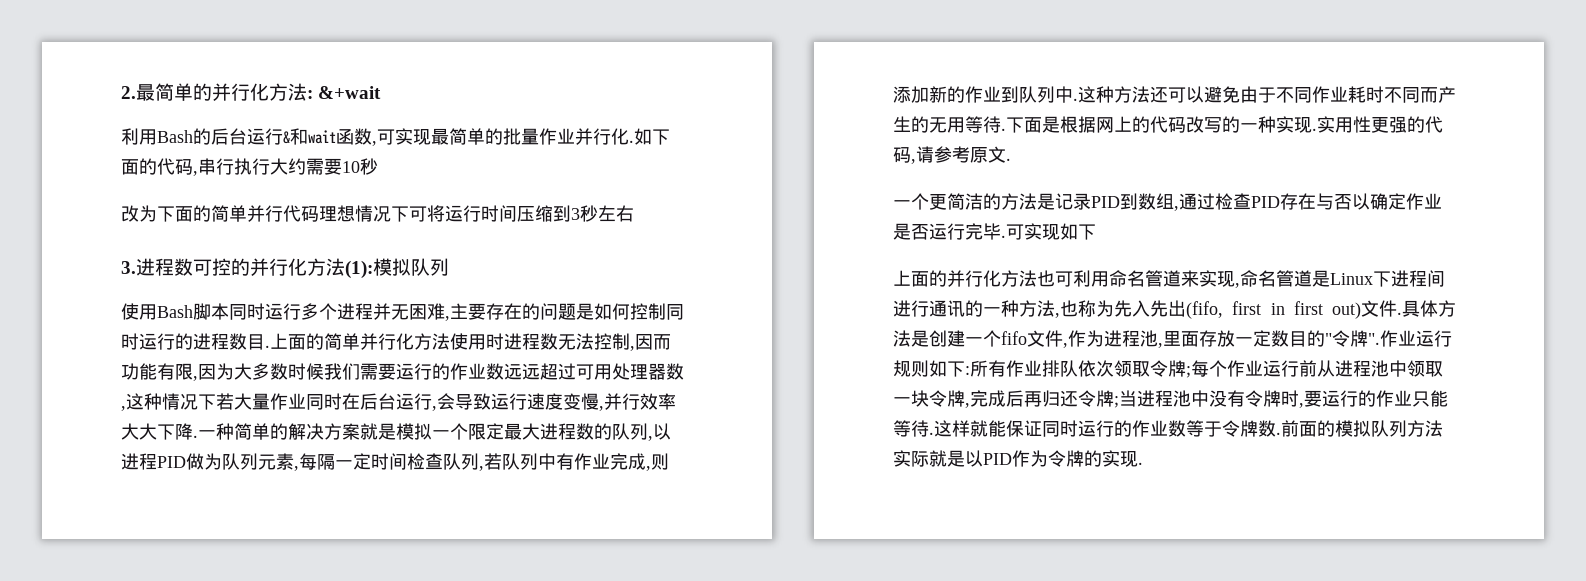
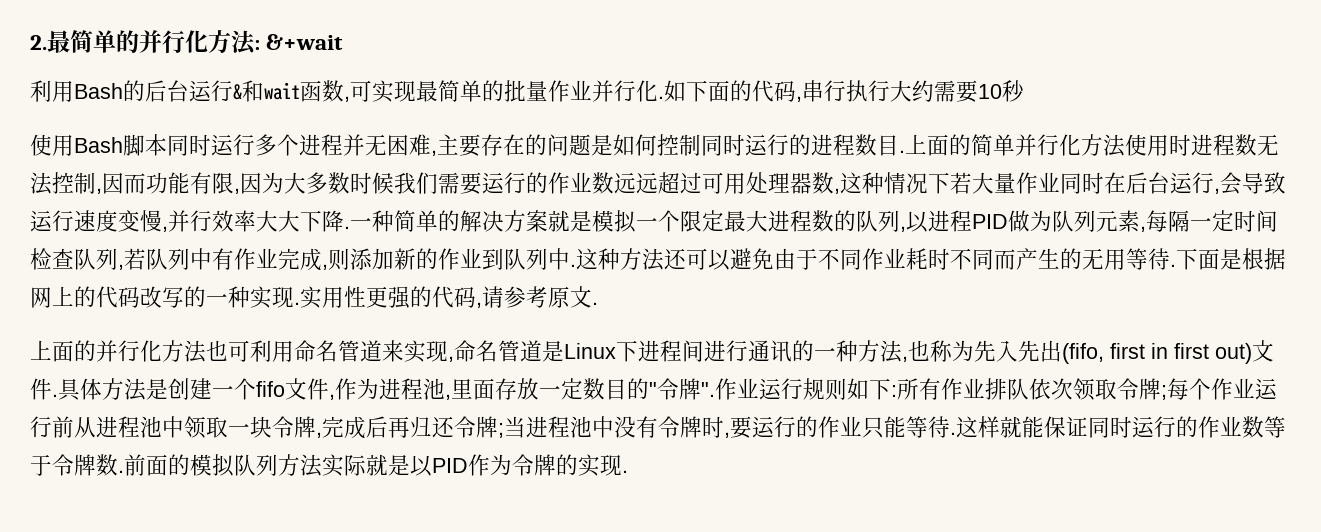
[121,205,634,222] [121,258,449,279] // 改为下面的简单并行代码理想情况下可将运行时间压缩到3秒左右 // 3.进程数可控的并行化方法(1):模拟队列 -> (1024, 91) none
[893,193,1442,211] [893,223,1096,240] // 一个更简洁的方法是记录PID到数组,通过检查PID存在与否以确定作业是否运行完毕.可实现如下 -> (598, 303) none

